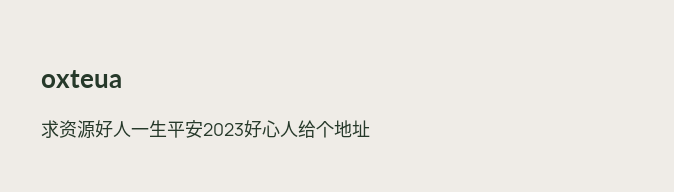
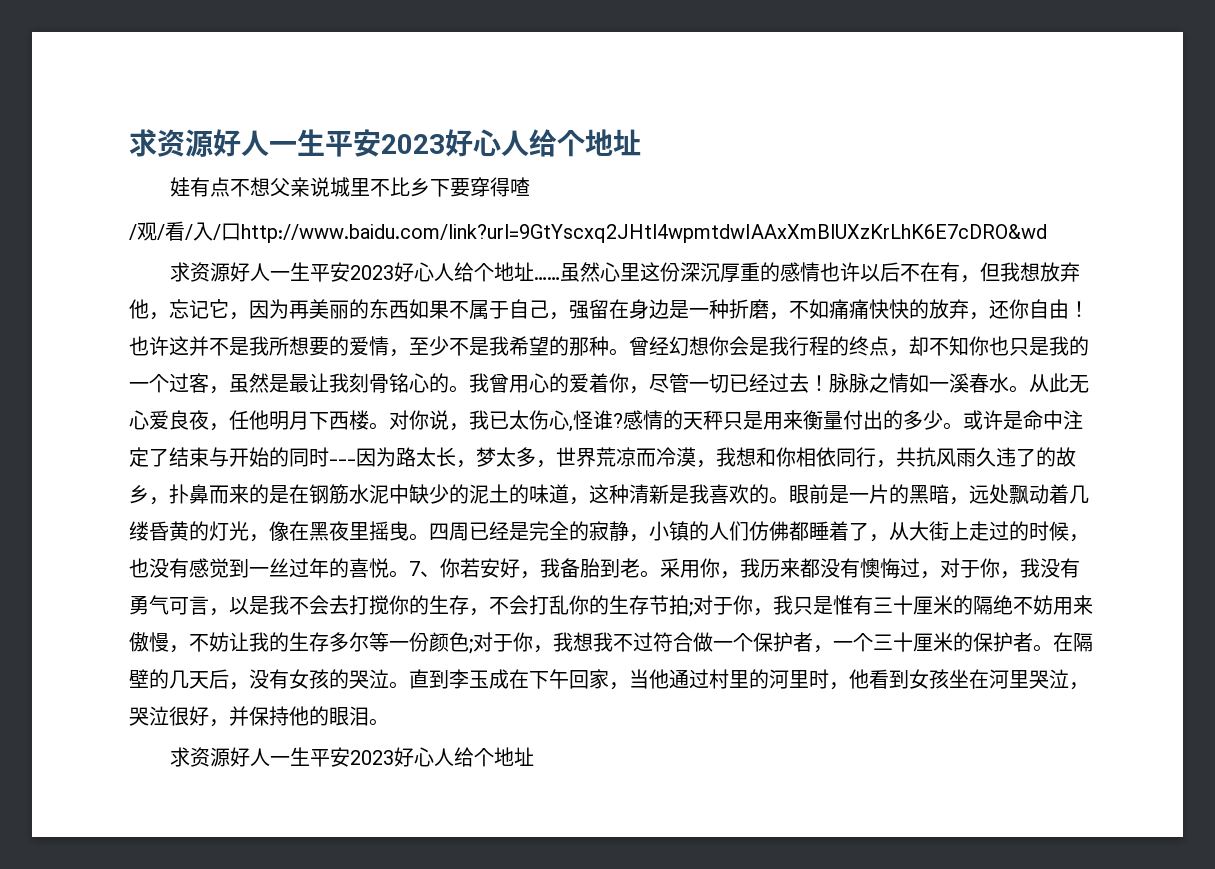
[41,70,122,88] oxteua -> [129,129,641,157] [170,177,531,197] [129,221,1047,243] [170,262,1081,283] [129,299,1089,320] [129,336,1089,357] [129,373,1089,394] [129,410,1083,432] [129,447,1076,468] [129,484,1089,505] [129,521,1089,542] [129,558,1080,579] [129,595,1093,617] [129,632,1093,654] [129,669,1089,690] [129,706,389,727] 求资源好人一生平安2023好心人给个地址 // 娃有点不想父亲说城里不比乡下要穿得喳 // /观/看/入/口http://www.baidu.com/link?url=9GtYscxq2JHtl4wpmtdwIAAxXmBlUXzKrLhK6E7cDRO&wd // 求资源好人一生平安2023好心人给个地址……虽然心里这份深沉厚重的感情也许以后不在有，但我想放弃他，忘记它，因为再美丽的东西如果不属于自己，强留在身边是一种折磨，不如痛痛快快的放弃，还你自由！也许这并不是我所想要的爱情，至少不是我希望的那种。曾经幻想你会是我行程的终点，却不知你也只是我的一个过客，虽然是最让我刻骨铭心的。我曾用心的爱着你，尽管一切已经过去！脉脉之情如一溪春水。从此无心爱良夜，任他明月下西楼。对你说，我已太伤心,怪谁?感情的天秤只是用来衡量付出的多少。或许是命中注定了结束与开始的同时---因为路太长，梦太多，世界荒凉而冷漠，我想和你相依同行，共抗风雨久违了的故乡，扑鼻而来的是在钢筋水泥中缺少的泥土的味道，这种清新是我喜欢的。眼前是一片的黑暗，远处飘动着几缕昏黄的灯光，像在黑夜里摇曳。四周已经是完全的寂静，小镇的人们仿佛都睡着了，从大街上走过的时候，也没有感觉到一丝过年的喜悦。7、你若安好，我备胎到老。采用你，我历来都没有懊悔过，对于你，我没有勇气可言，以是我不会去打搅你的生存，不会打乱你的生存节拍;对于你，我只是惟有三十厘米的隔绝不妨用来傲慢，不妨让我的生存多尔等一份颜色;对于你，我想我不过符合做一个保护者，一个三十厘米的保护者。在隔壁的几天后，没有女孩的哭泣。直到李玉成在下午回家，当他通过村里的河里时，他看到女孩坐在河里哭泣，哭泣很好，并保持他的眼泪。

